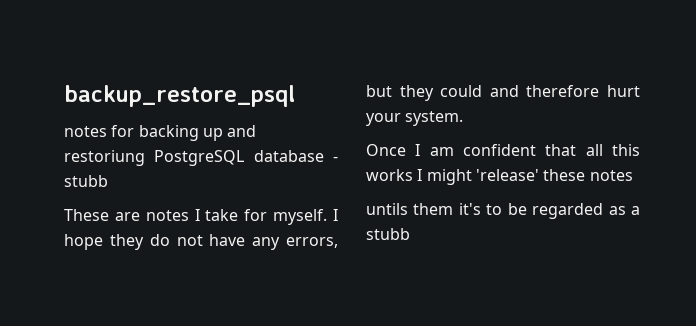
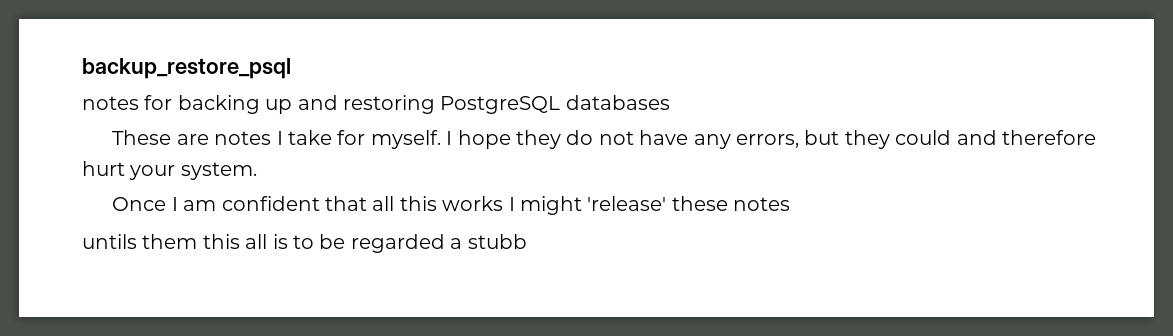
[64,150,338,166] [64,175,108,187] restoriung PostgreSQL database - stubb -> [343,95,670,114] restoring PostgreSQL databases
[458,203,481,215] it's -> [202,234,288,249] this all is
[608,206,626,215] as -> (445, 243) none

